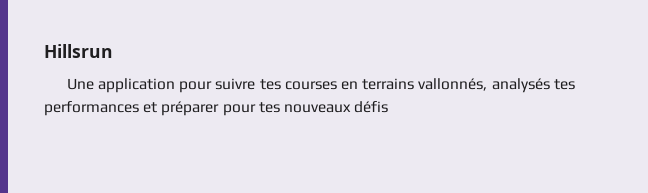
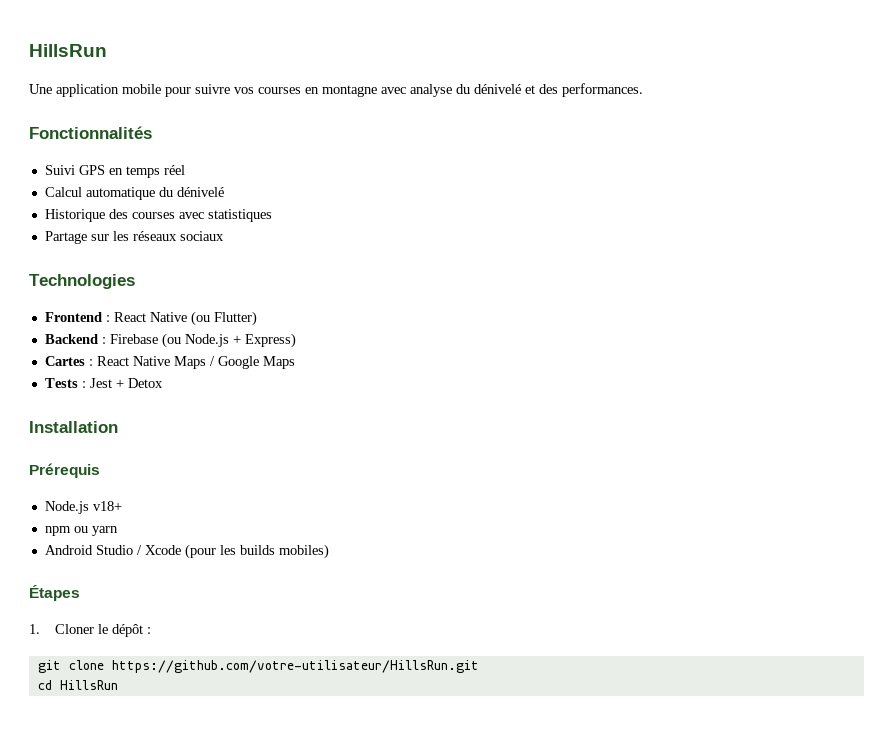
[44,44,113,58] Hillsrun -> [29,44,107,57] HillsRun
(176, 85) none -> [122,84,161,94] mobile
[259,79,281,90] tes -> [234,87,254,94] vos
[362,78,575,93] [44,101,389,116] terrains vallonnés, analysés tes performances et préparer pour tes nouveaux défis -> [322,83,643,97] [29,126,152,139] [44,165,185,178] [44,187,224,200] [44,209,272,222] [44,231,224,244] [29,274,135,289] [44,311,257,326] [44,333,296,348] [44,356,295,369] [44,378,163,388] [29,421,118,433] [29,463,100,478] [44,501,122,514] [44,526,118,536] [44,544,329,559] [29,585,80,601] [29,624,151,637] [37,660,479,673] [37,680,118,690] montagne avec analyse du dénivelé et des performances. // Fonctionnalités // Suivi GPS en temps réel // Calcul automatique du dénivelé // Historique des courses avec statistiques // Partage sur les réseaux sociaux // Technologies // Frontend : React Native (ou Flutter) // Backend : Firebase (ou Node.js + Express) // Cartes : React Native Maps / Google Maps // Tests : Jest + Detox // Installation // Prérequis // Node.js v18+ // npm ou yarn // Android Studio / Xcode (pour les builds mobiles) // Étapes // 1. Cloner le dépôt : // git clone https://github.com/votre-utilisateur/HillsRun.git // cd HillsRun

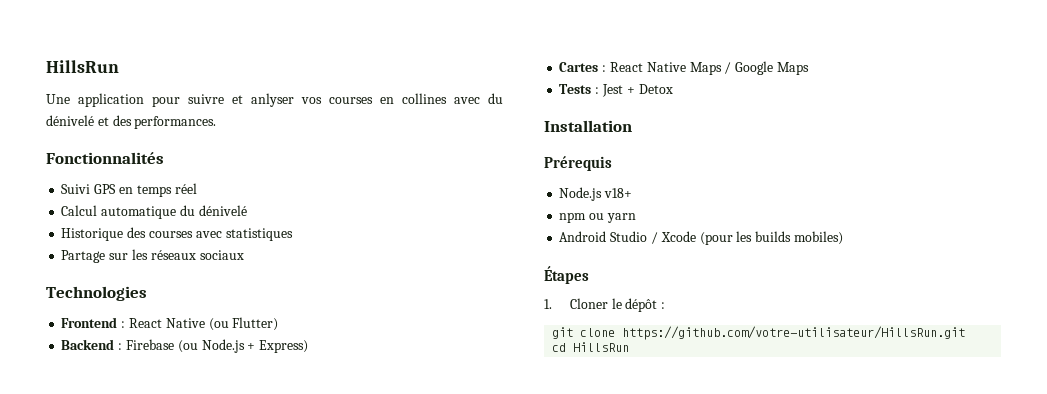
[122,84,161,94] mobile -> (144, 100) none
(230, 89) none -> [232,93,294,107] et anlyser
[322,84,452,97] montagne avec analyse -> [402,93,480,104] collines avec

